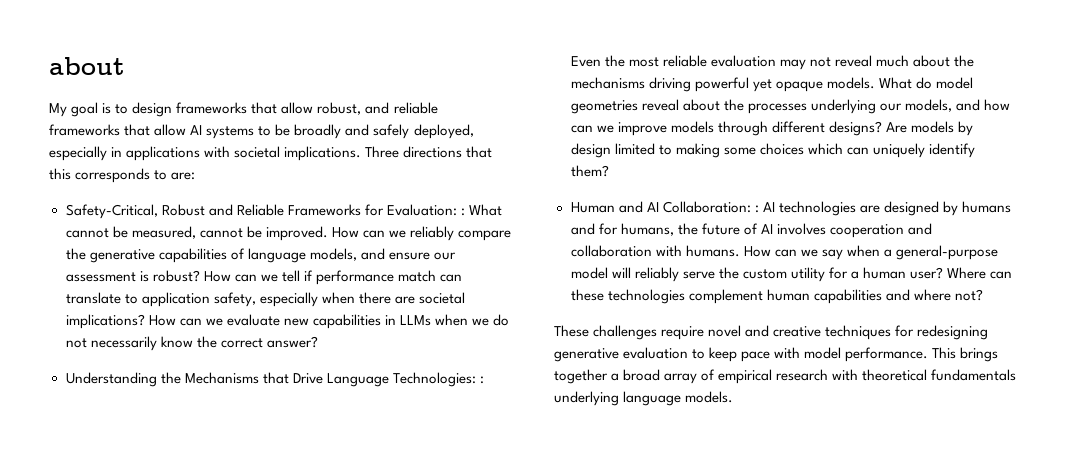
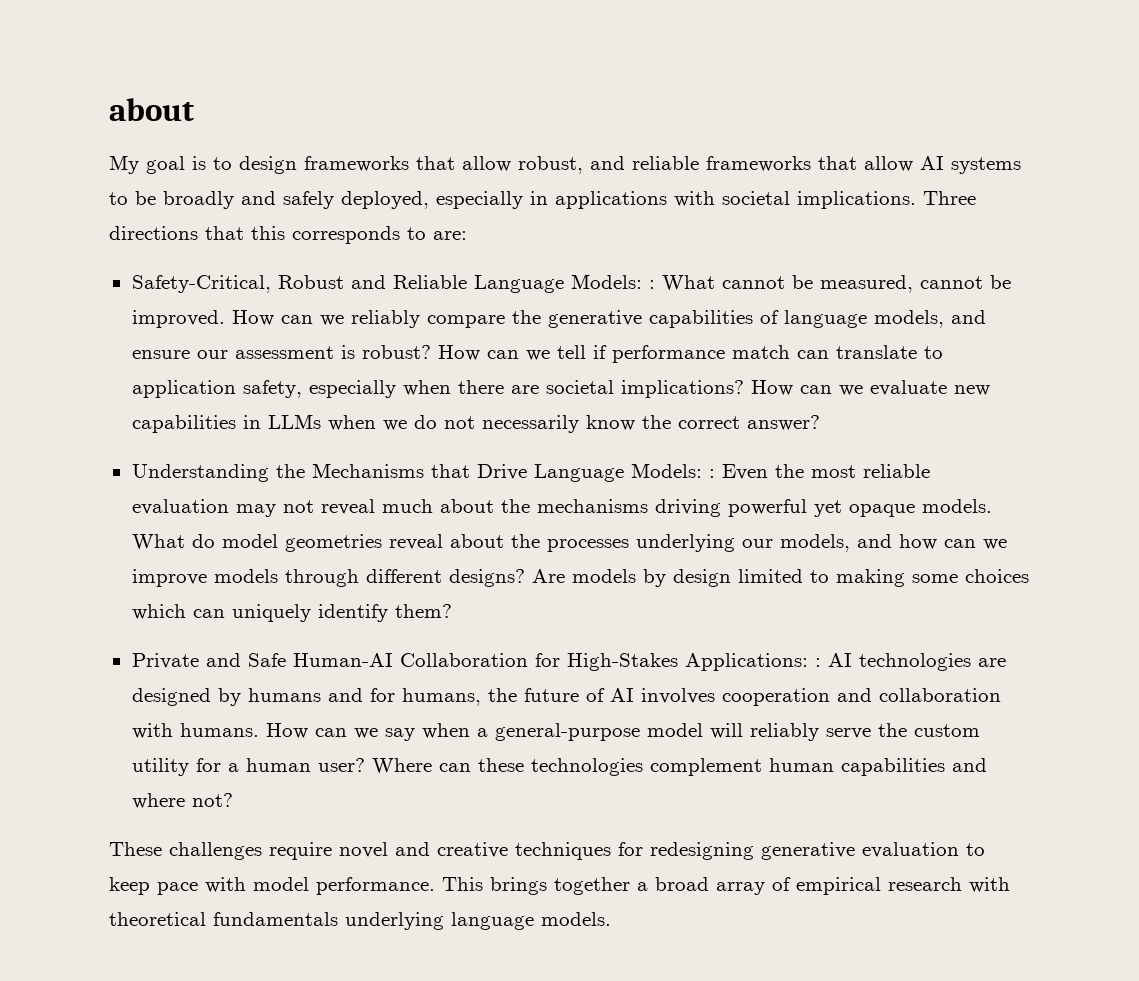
[287,204,457,216] Frameworks for Evaluation: -> [473,274,642,293] Language Models:
[392,372,476,387] Technologies: -> [630,463,702,478] Models:
[570,201,751,213] Human and AI Collaboration: -> [131,653,808,671] Private and Safe Human-AI Collaboration for High-Stakes Applications:

